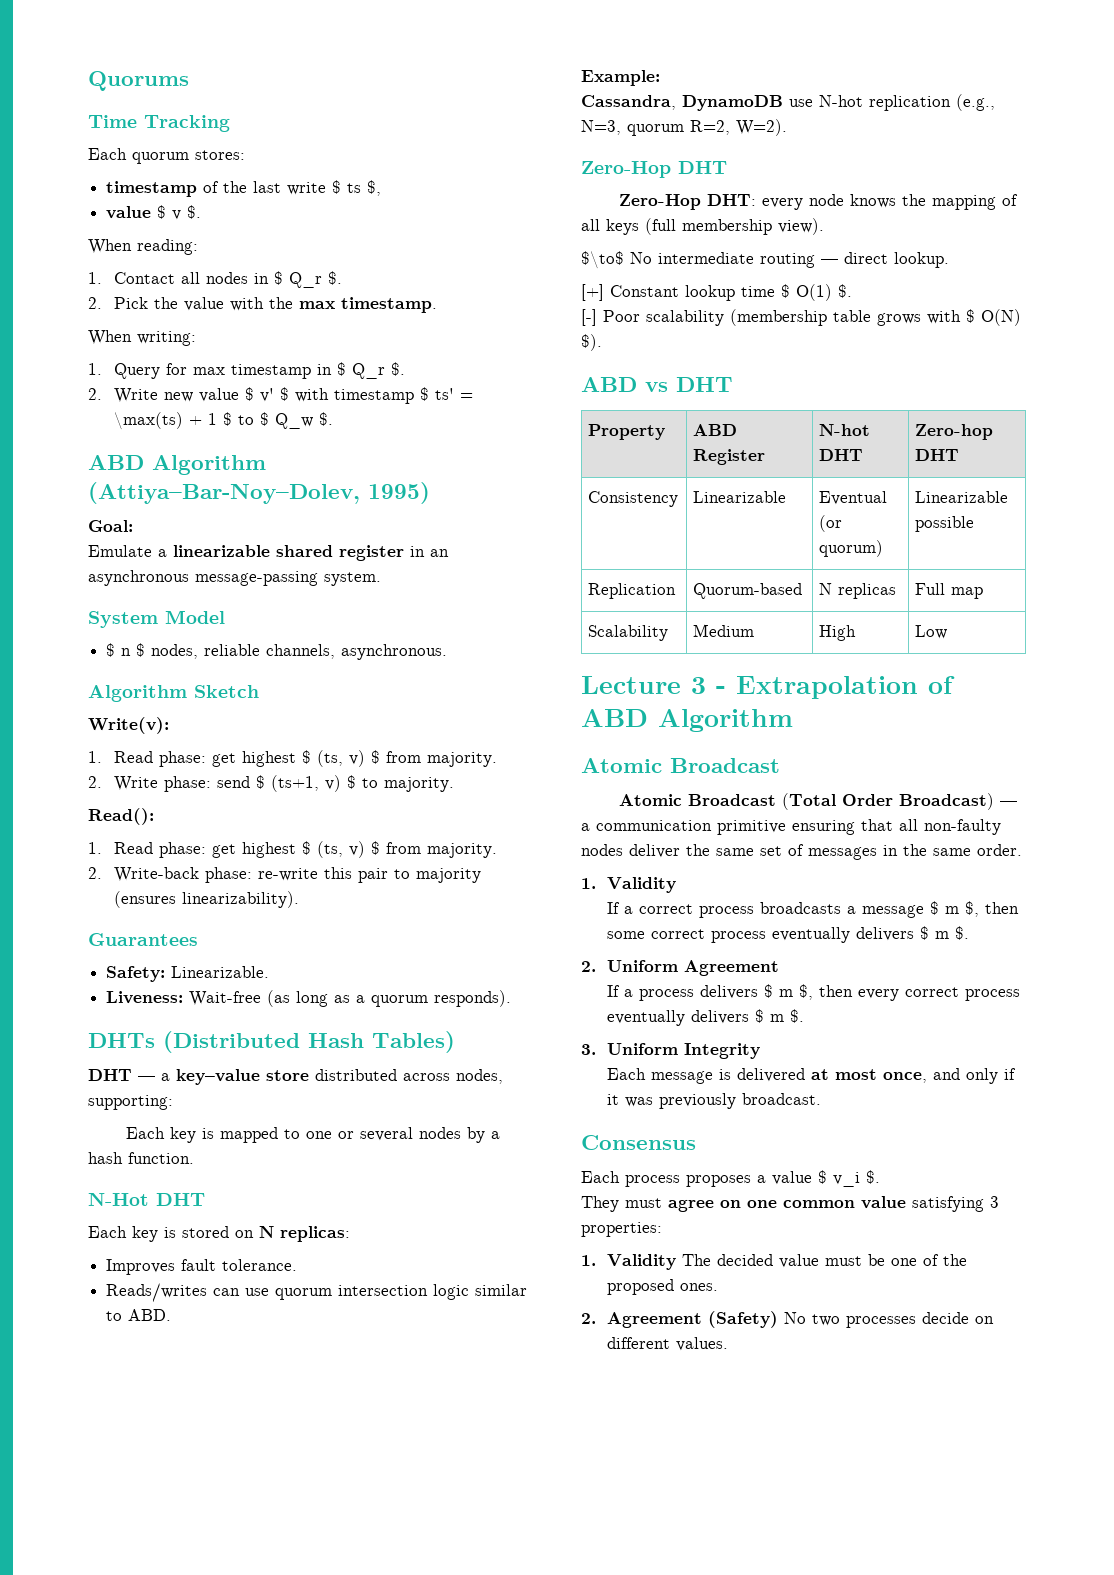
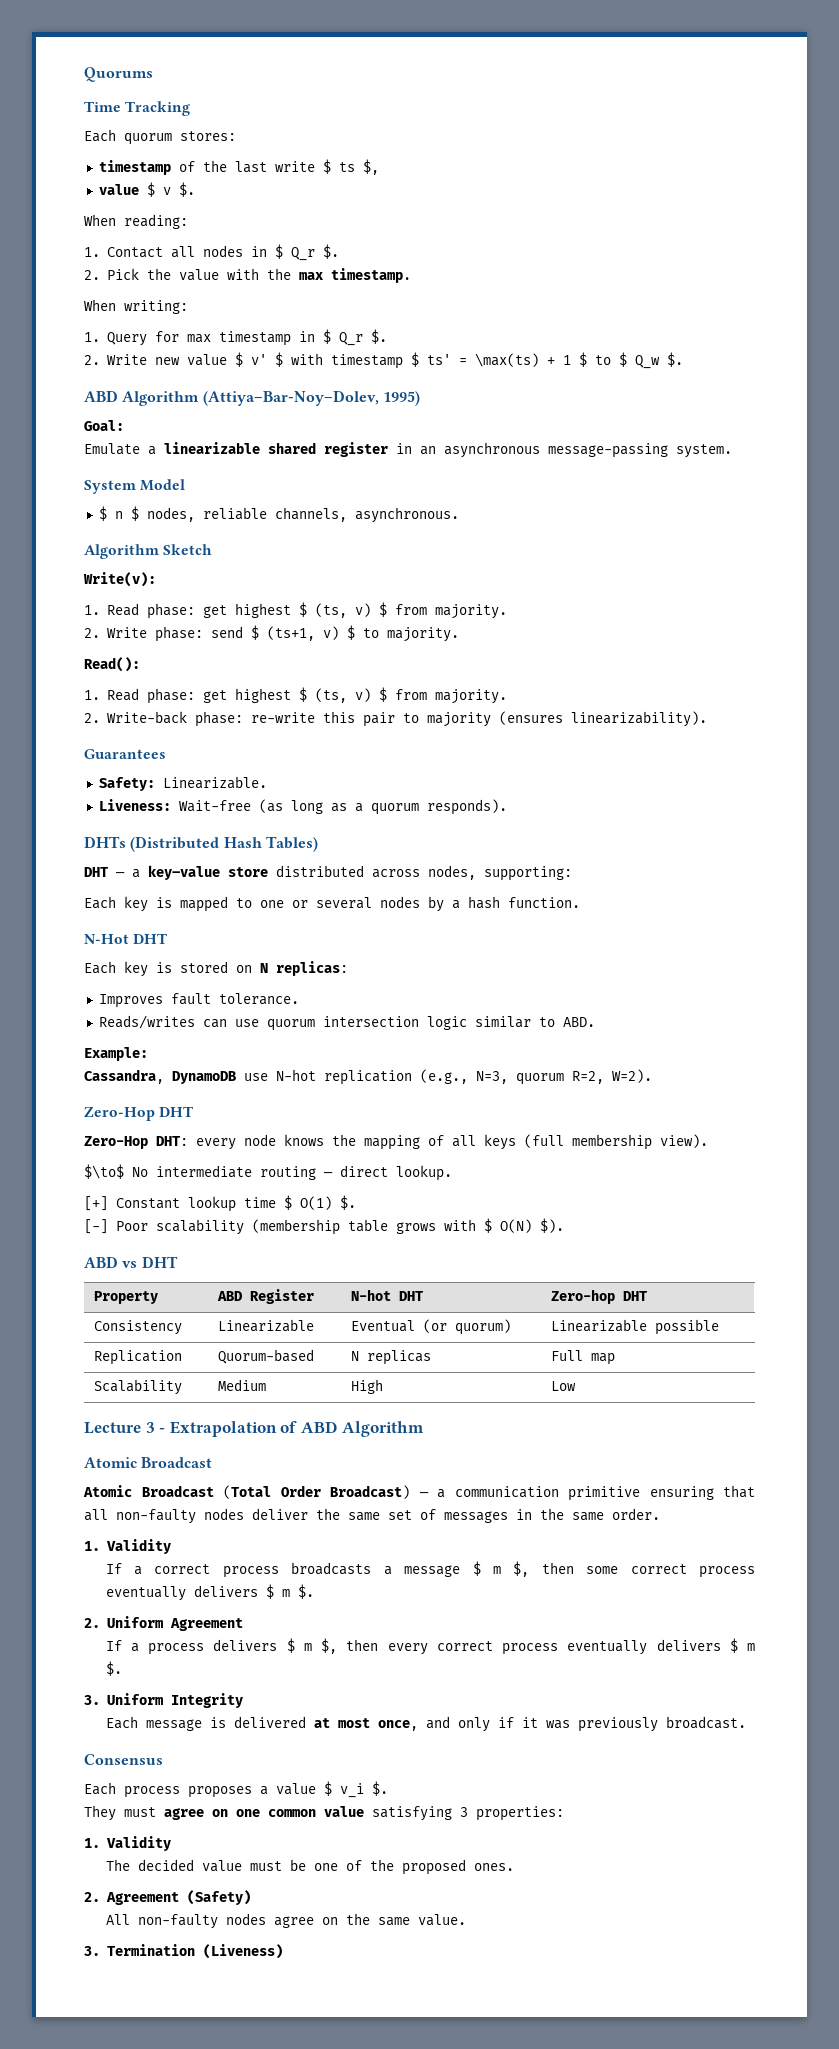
(676, 1262) none -> (171, 1843) //
[783,1312,994,1328] [606,1337,728,1351] No two processes decide on different values. -> [105,1913,466,1929] [84,1944,283,1959] // All non-faulty nodes agree on the same value. // 3. Termination (Liveness)

